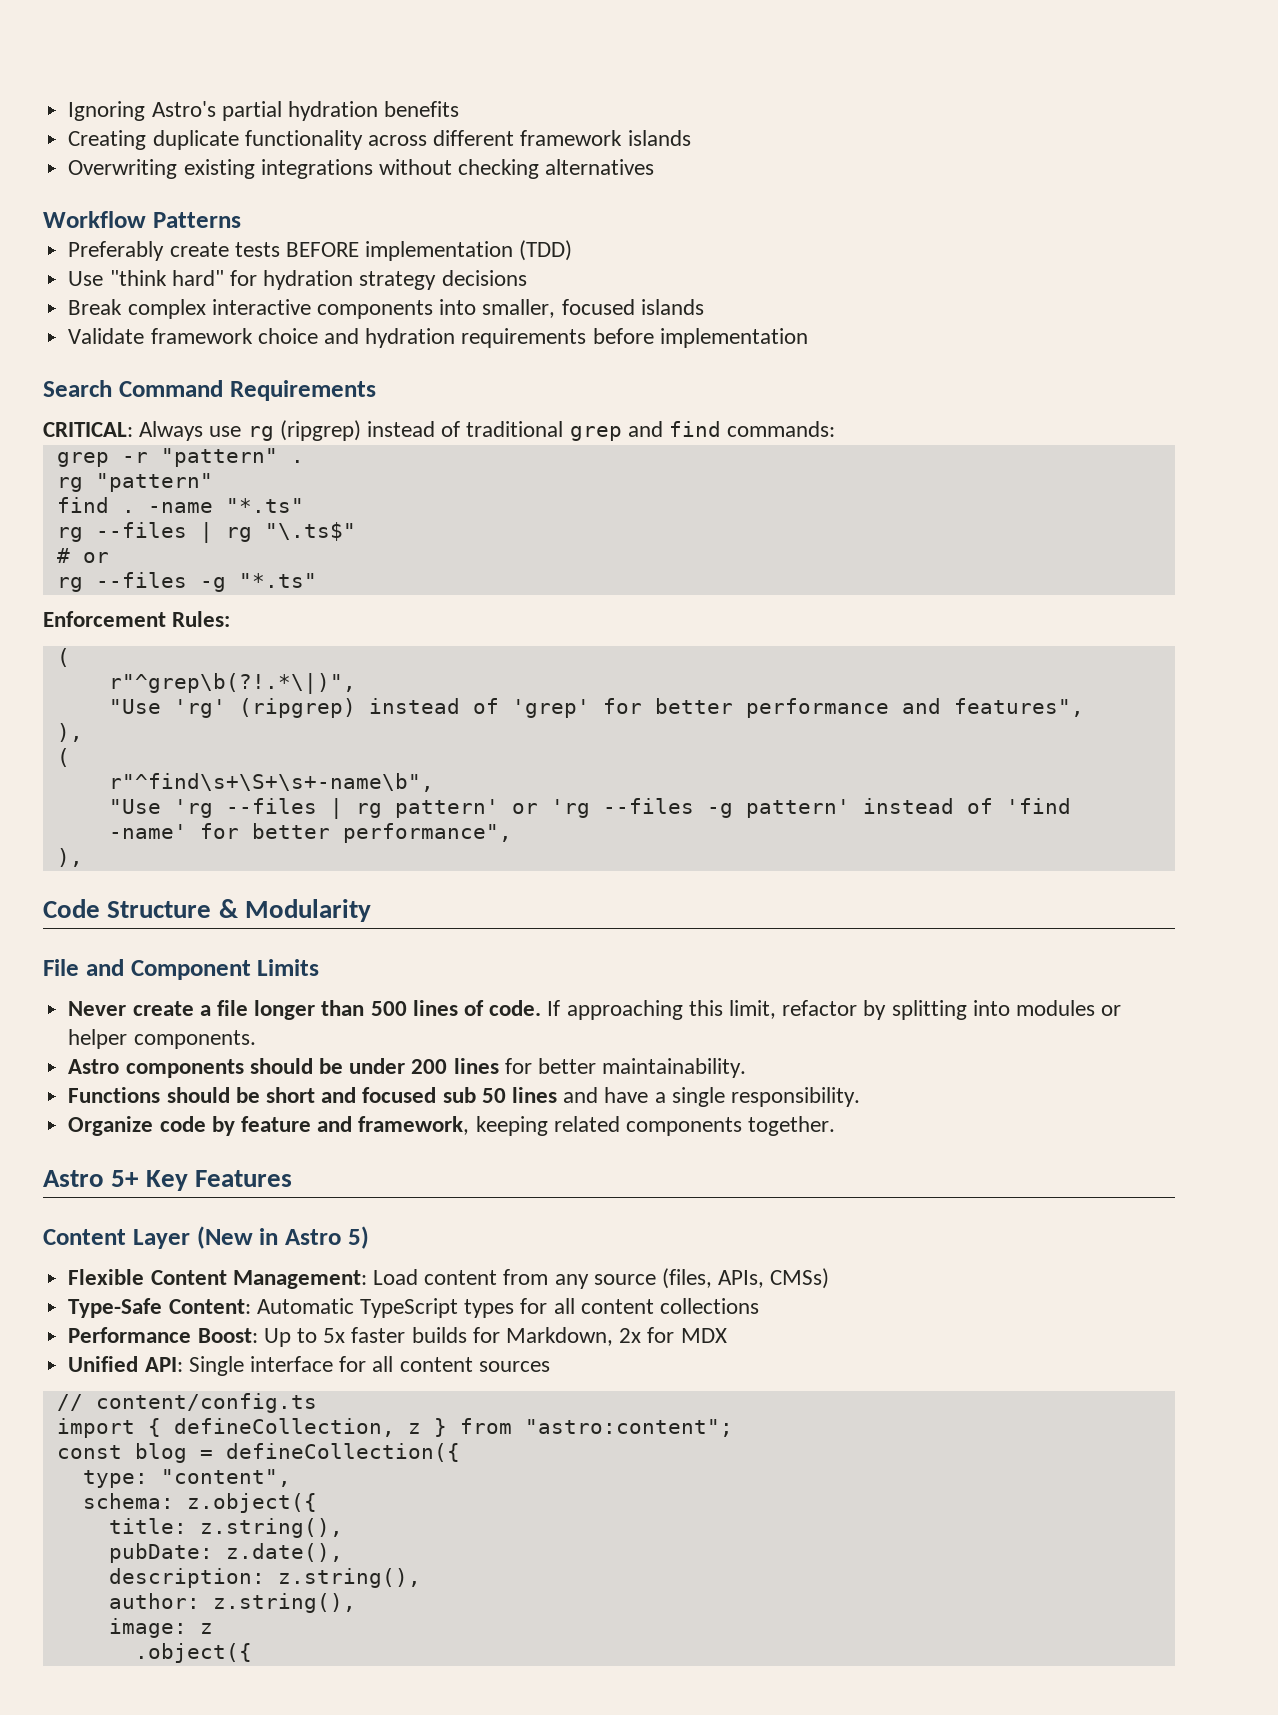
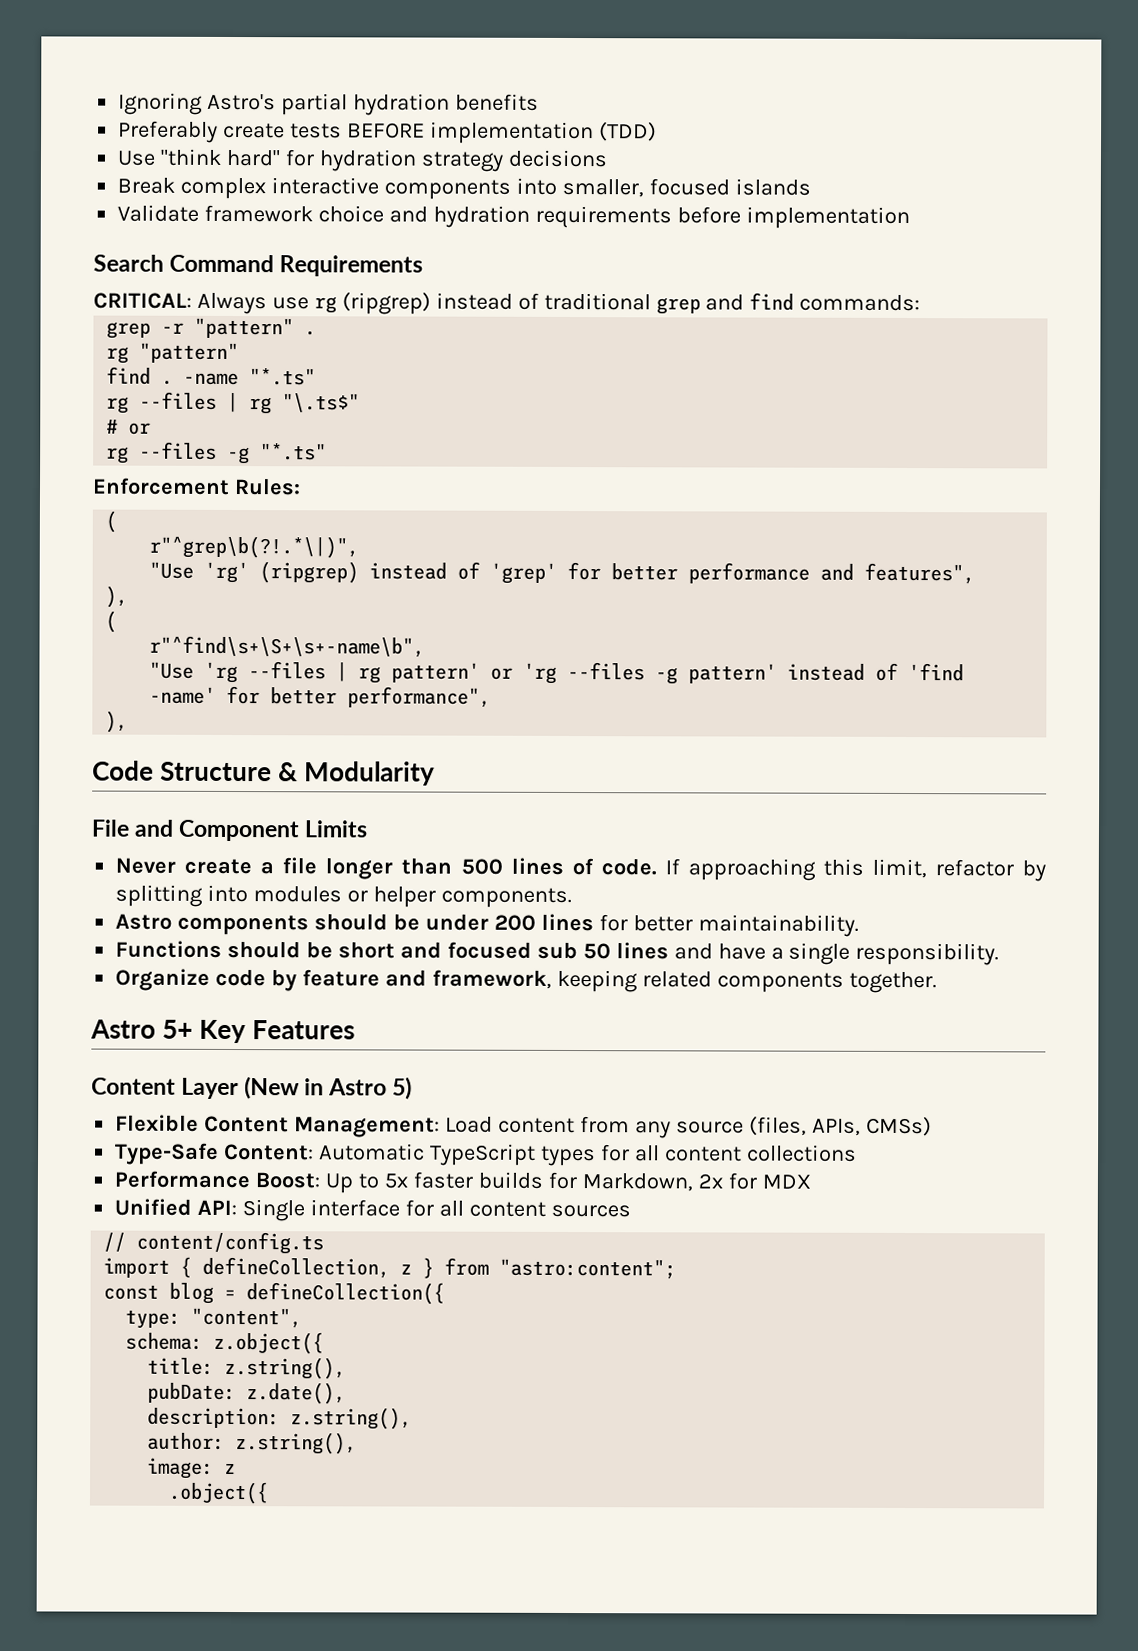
[68,130,691,150] [68,159,655,179] [43,211,241,228] // Creating duplicate functionality across different framework islands // Overwriting existing integrations without checking alternatives // Workflow Patterns -> (539, 102) none

